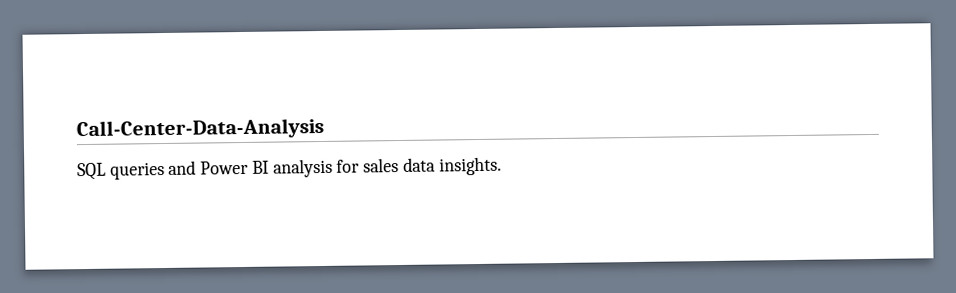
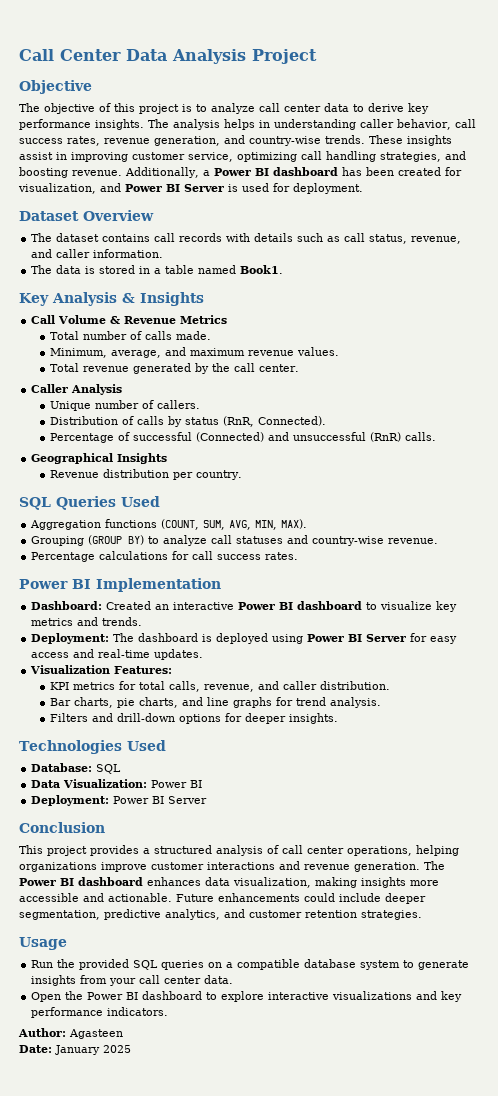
[76,117,324,141] [77,156,502,181] Call-Center-Data-Analysis // SQL queries and Power BI analysis for sales data insights. -> [19,49,317,64] [19,80,92,94] [19,103,429,114] [19,119,476,130] [19,135,452,146] [19,151,466,162] [19,167,462,178] [18,183,363,194] [19,210,154,221] [31,233,462,244] [31,249,164,258] [31,265,284,274] [19,292,204,306] [31,315,228,324] [50,331,212,340] [50,347,340,358] [50,363,300,374] [31,384,123,395] [50,400,201,411] [50,416,327,427] [50,432,437,443] [31,453,168,464] [50,469,243,480] [19,496,160,510] [30,519,308,530] [31,535,439,546] [31,551,299,562] [19,578,221,592] [31,601,458,612] [31,617,143,626] [31,633,458,644] [31,649,204,660] [30,665,173,674] [50,681,391,692] [50,697,382,708] [50,713,339,724] [19,740,166,754] [31,763,122,774] [31,779,203,788] [31,795,208,806] [19,822,105,833] [19,845,459,856] [19,861,445,872] [19,877,439,888] [19,893,426,904] [19,909,422,920] [19,937,67,950] [31,959,470,970] [31,975,234,986] [31,991,463,1002] [31,1007,169,1018] [18,1028,123,1039] [19,1045,131,1055] Call Center Data Analysis Project // Objective // The objective of this project is to analyze call center data to derive key performance insights. The analysis helps in understanding caller behavior, call success rates, revenue generation, and country-wise trends. These insights assist in improving customer service, optimizing call handling strategies, and boosting revenue. Additionally, a Power BI dashboard has been created for visualization, and Power BI Server is used for deployment. // Dataset Overview // The dataset contains call records with details such as call status, revenue, and caller information. // The data is stored in a table named Book1. // Key Analysis & Insights // Call Volume & Revenue Metrics // Total number of calls made. // Minimum, average, and maximum revenue values. // Total revenue generated by the call center. // Caller Analysis // Unique number of callers. // Distribution of calls by status (RnR, Connected). // Percentage of successful (Connected) and unsuccessful (RnR) calls. // Geographical Insights // Revenue distribution per country. // SQL Queries Used // Aggregation functions (COUNT, SUM, AVG, MIN, MAX). // Grouping (GROUP BY) to analyze call statuses and country-wise revenue. // Percentage calculations for call success rates. // Power BI Implementation // Dashboard: Created an interactive Power BI dashboard to visualize key metrics and trends. // Deployment: The dashboard is deployed using Power BI Server for easy access and real-time updates. // Visualization Features: // KPI metrics for total calls, revenue, and caller distribution. // Bar charts, pie charts, and line graphs for trend analysis. // Filters and drill-down options for deeper insights. // Technologies Used // Database: SQL // Data Visualization: Power BI // Deployment: Power BI Server // Conclusion // This project provides a structured analysis of call center operations, helping organizations improve customer interactions and revenue generation. The Power BI dashboard enhances data visualization, making insights more accessible and actionable. Future enhancements could include deeper segmentation, predictive analytics, and customer retention strategies. // Usage // Run the provided SQL queries on a compatible database system to generate insights from your call center data. // Open the Power BI dashboard to explore interactive visualizations and key performance indicators. // Author: Agasteen // Date: January 2025

